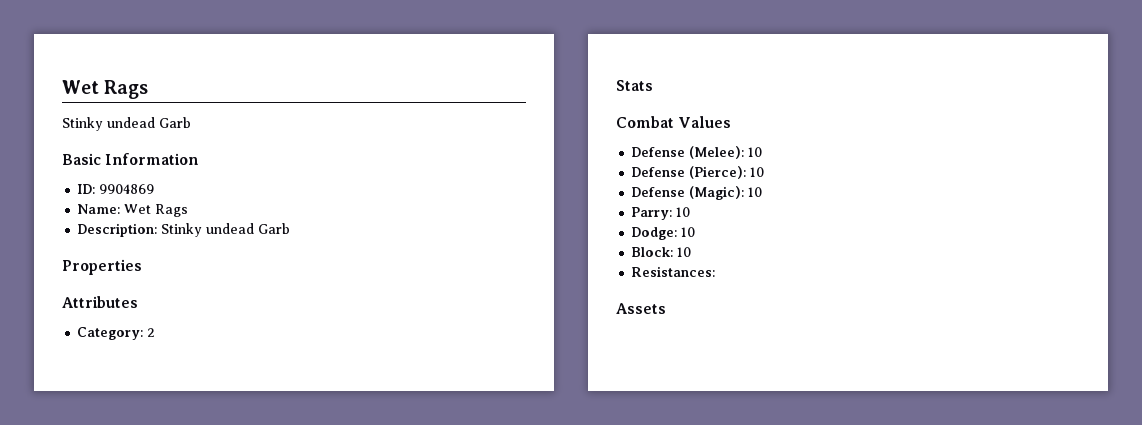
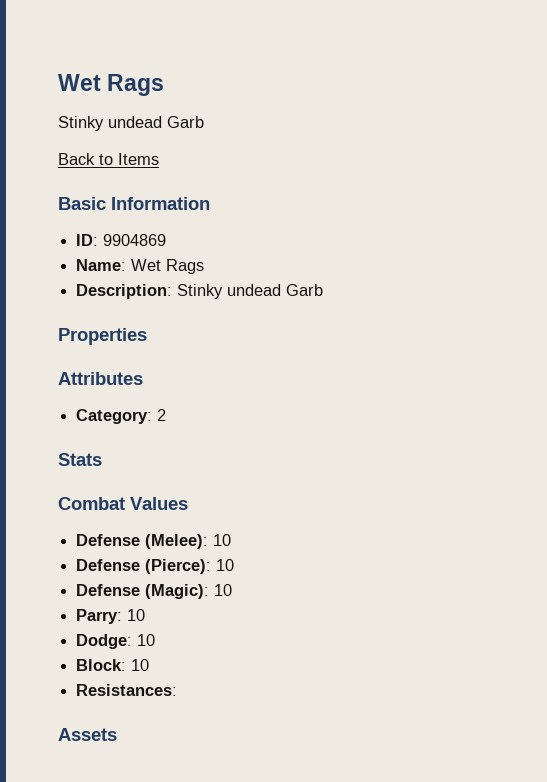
(191, 122) none -> [58,153,159,165] // Back to Items

